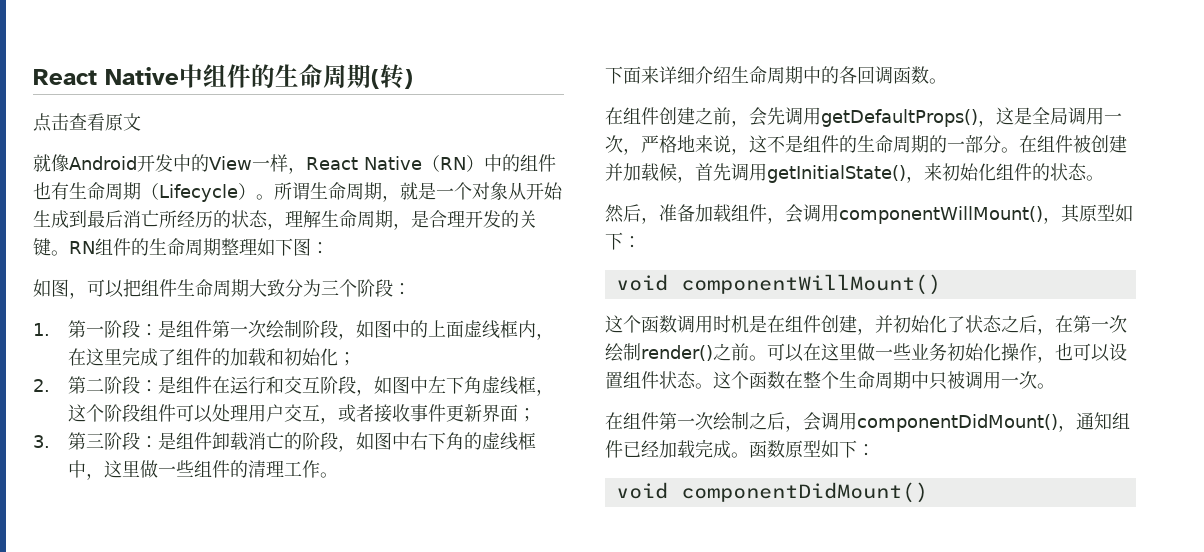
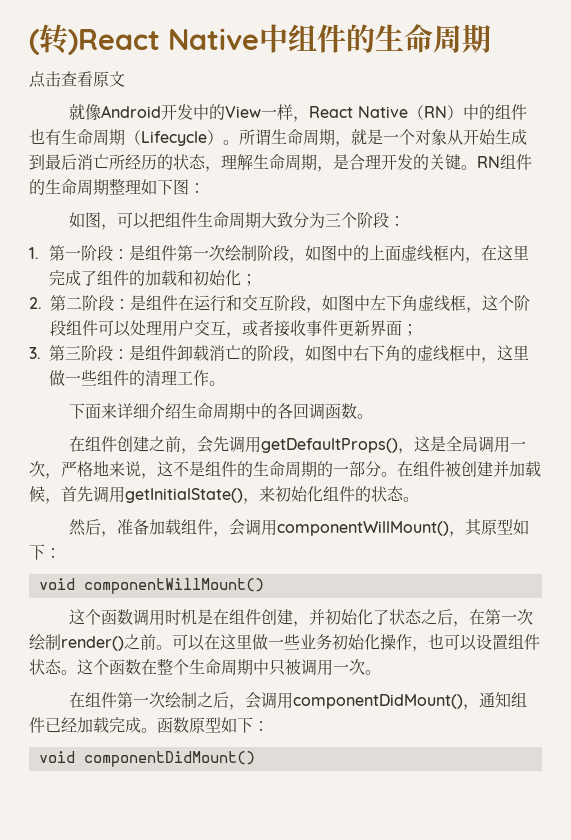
[33,69,97,85] React -> [29,24,160,55] (转)React
[371,64,413,89] (转) -> (491, 38) none

